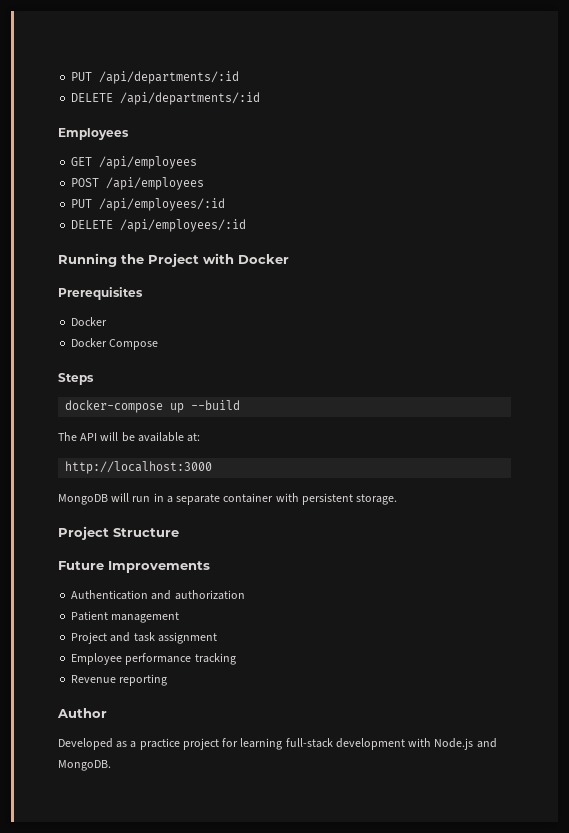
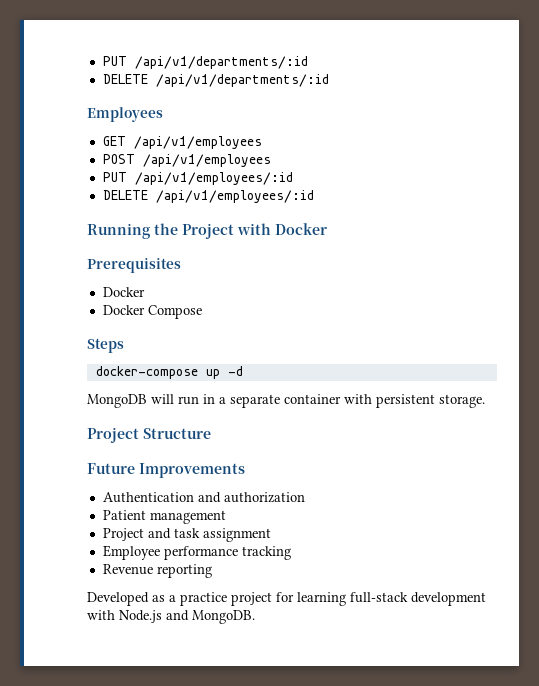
[71,71,240,84] [71,92,261,105] PUT /api/departments/:id // DELETE /api/departments/:id -> [102,56,308,69] [102,74,329,87] PUT /api/v1/departments/:id // DELETE /api/v1/departments/:id
[99,156,198,169] /api/employees -> [133,136,262,149] /api/v1/employees
[106,177,205,190] [71,198,226,211] [71,219,247,232] /api/employees // PUT /api/employees/:id // DELETE /api/employees/:id -> [142,154,271,167] [102,172,293,185] [102,190,314,203] /api/v1/employees // PUT /api/v1/employees/:id // DELETE /api/v1/employees/:id
[191,400,241,410] [58,432,201,442] [65,461,213,474] --build // The API will be available at: // http://localhost:3000 -> [227,366,243,376] -d
[57,708,107,718] // Author -> (212, 571) none

